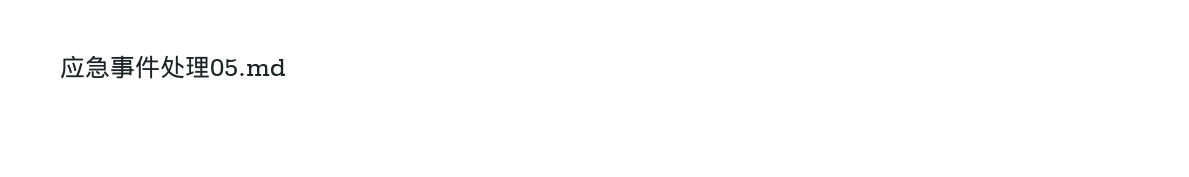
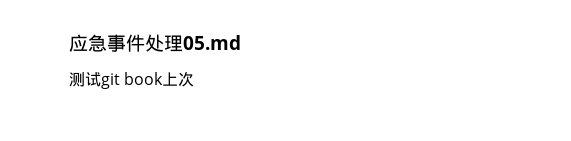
(286, 67) none -> [69,71,195,89] // 测试git book上次

